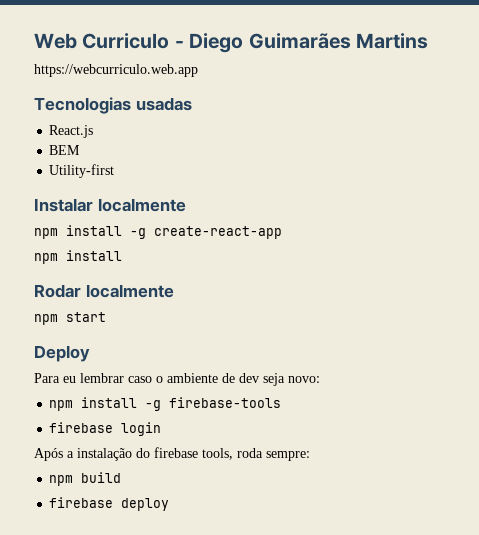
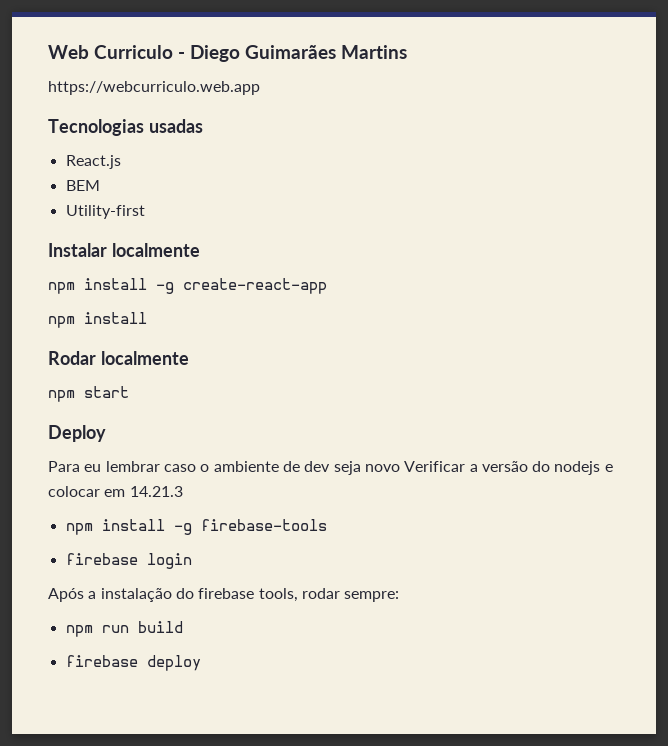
[288,376,320,383] novo: -> [364,461,613,475] [48,486,183,497] novo Verificar a versão do nodejs e colocar em 14.21.3
[237,448,263,458] roda -> [301,588,340,599] rodar
(74, 480) none -> [101,625,129,633] run

